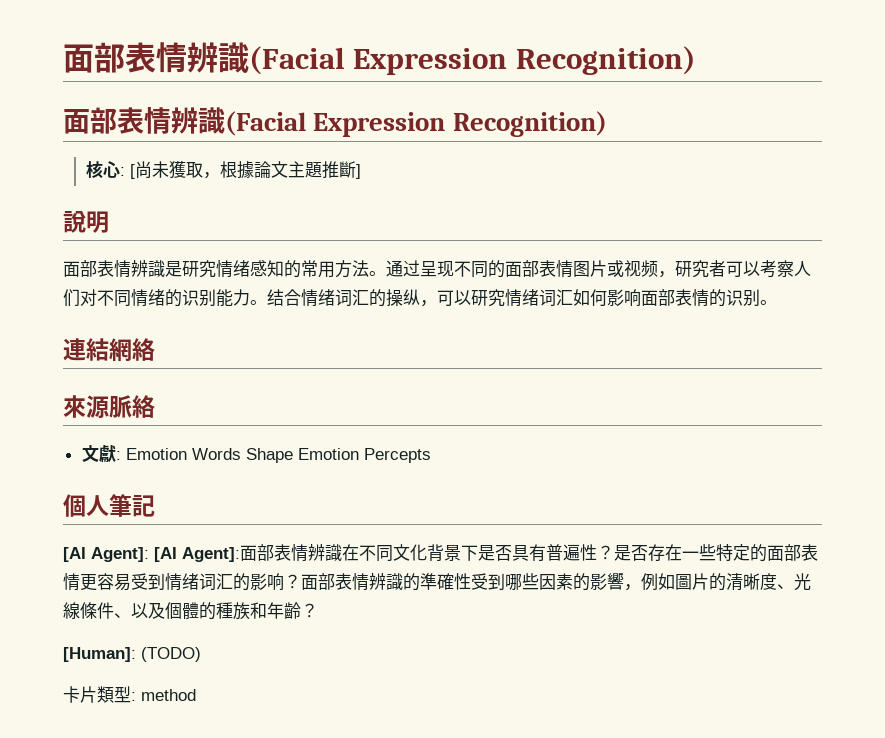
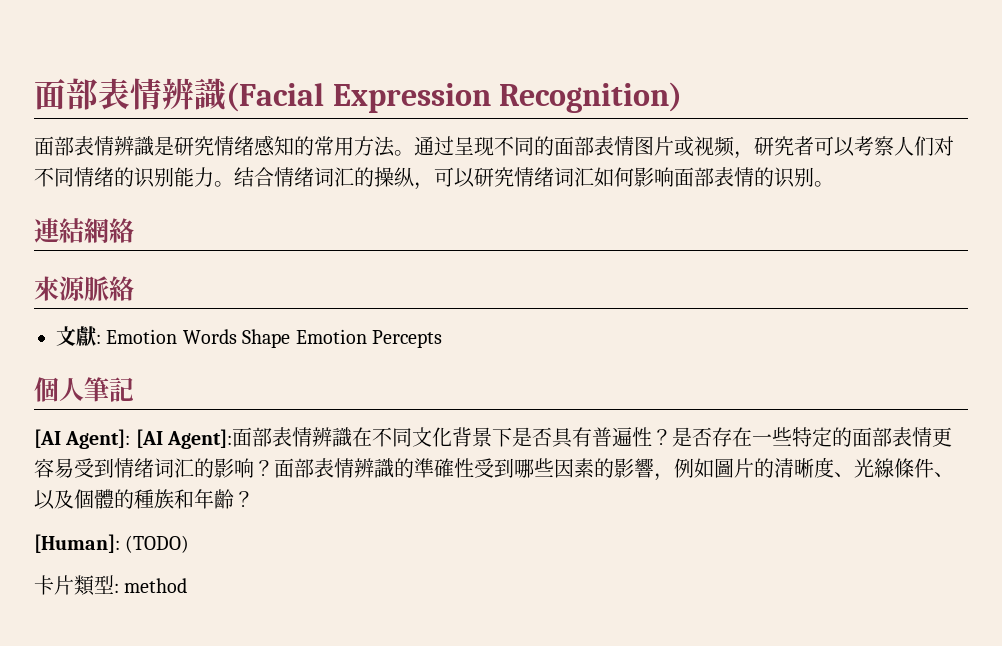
[63,42,696,75] [63,107,607,137] [85,161,361,179] [63,211,109,233] 面部表情辨識(Facial Expression Recognition) // 面部表情辨識(Facial Expression Recognition) // 核心: [尚未獲取，根據論文主題推斷] // 說明 -> [34,78,683,113] 面部表情辨識(Facial Expression Recognition)

